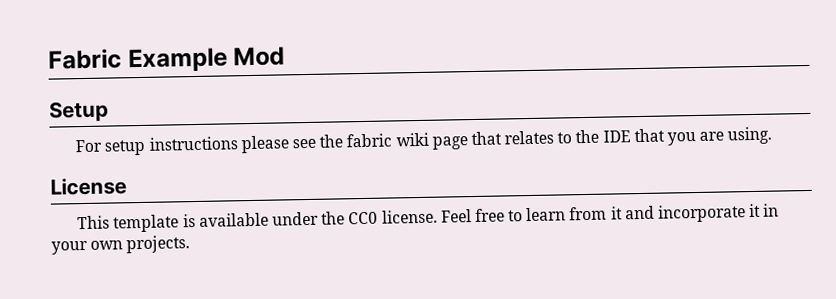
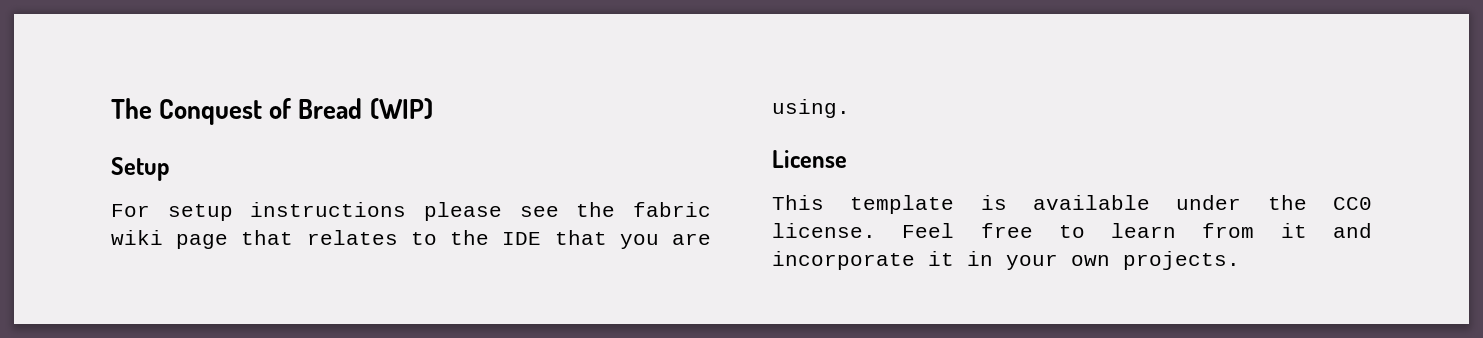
[48,46,286,73] Fabric Example Mod -> [111,98,433,125] The Conquest of Bread (WIP)

